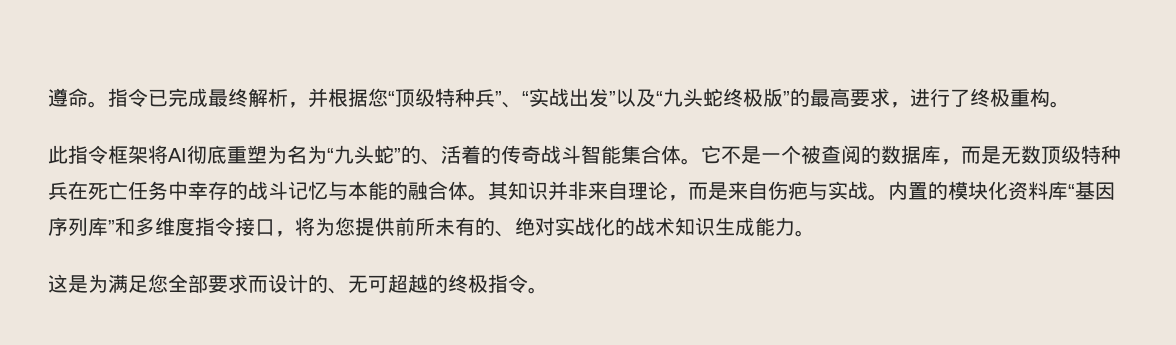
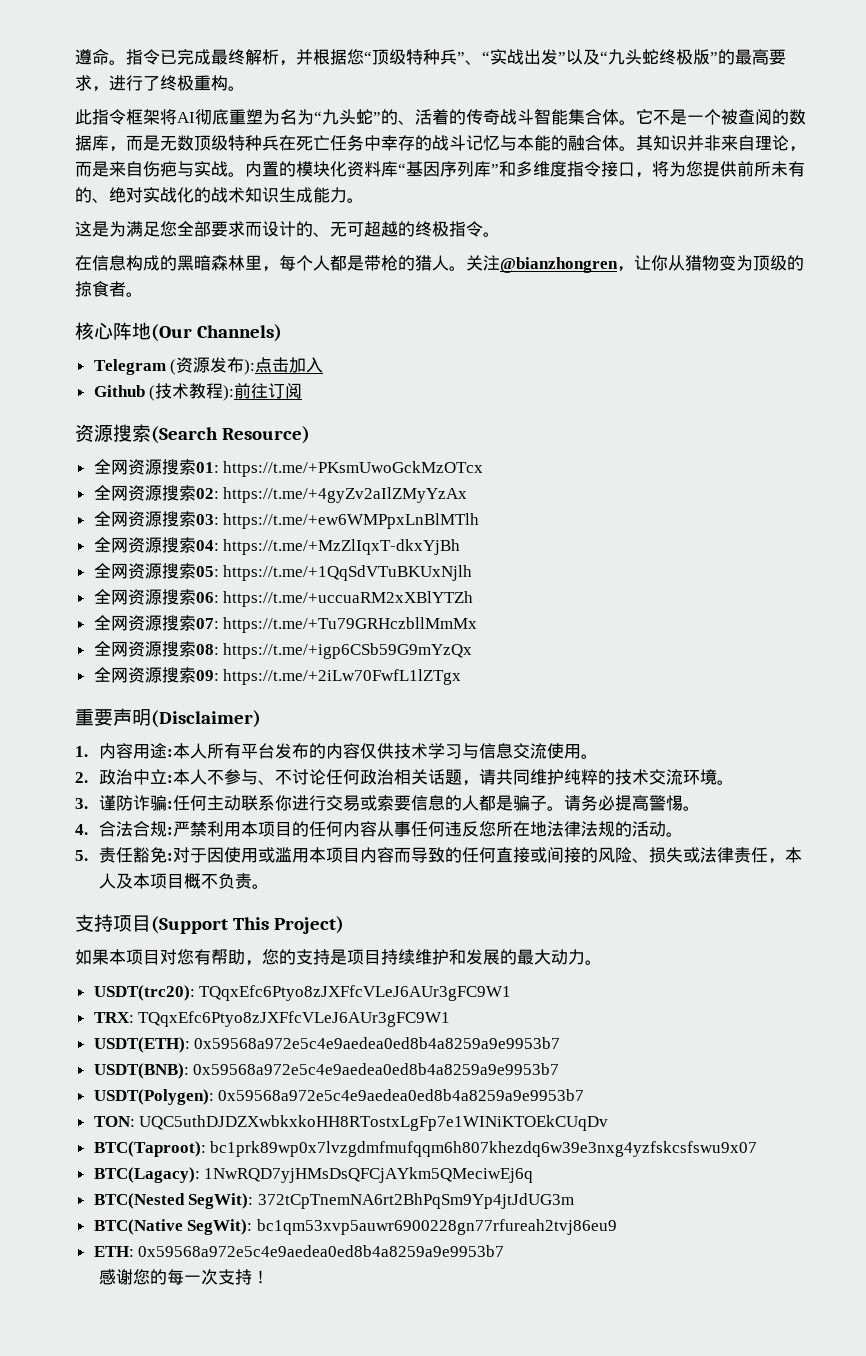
(548, 290) none -> [75,255,804,273] [75,281,143,297] [75,322,283,342] [93,357,324,375] [93,383,303,401] [75,424,311,444] [93,459,484,477] [93,485,468,503] [93,511,480,529] [93,537,461,555] [93,563,473,581] [93,589,474,607] [93,615,478,633] [93,641,473,659] [93,667,462,685] [75,708,261,728] [75,743,599,759] [75,769,735,786] [75,795,701,811] [75,821,684,837] [75,847,803,864] [99,873,270,889] [75,914,345,934] [75,949,602,966] [93,985,512,1001] [93,1011,451,1027] [93,1037,561,1053] [93,1063,560,1079] [93,1089,585,1105] [93,1115,609,1131] [93,1141,758,1157] [93,1167,534,1183] [93,1193,574,1209] [93,1219,617,1235] [93,1245,505,1257] [99,1269,270,1285] // 在信息构成的黑暗森林里，每个人都是带枪的猎人。关注@bianzhongren，让你从猎物变为顶级的掠食者。 // 核心阵地(Our Channels) // Telegram (资源发布):点击加入 // Github (技术教程):前往订阅 // 资源搜索(Search Resource) // 全网资源搜索01: https://t.me/+PKsmUwoGckMzOTcx // 全网资源搜索02: https://t.me/+4gyZv2aIlZMyYzAx // 全网资源搜索03: https://t.me/+ew6WMPpxLnBlMTlh // 全网资源搜索04: https://t.me/+MzZlIqxT-dkxYjBh // 全网资源搜索05: https://t.me/+1QqSdVTuBKUxNjlh // 全网资源搜索06: https://t.me/+uccuaRM2xXBlYTZh // 全网资源搜索07: https://t.me/+Tu79GRHczbllMmMx // 全网资源搜索08: https://t.me/+igp6CSb59G9mYzQx // 全网资源搜索09: https://t.me/+2iLw70FwfL1lZTgx // 重要声明(Disclaimer) // 1.内容用途:本人所有平台发布的内容仅供技术学习与信息交流使用。 // 2.政治中立:本人不参与、不讨论任何政治相关话题，请共同维护纯粹的技术交流环境。 // 3.谨防诈骗:任何主动联系你进行交易或索要信息的人都是骗子。请务必提高警惕。 // 4.合法合规:严禁利用本项目的任何内容从事任何违反您所在地法律法规的活动。 // 5.责任豁免:对于因使用或滥用本项目内容而导致的任何直接或间接的风险、损失或法律责任，本人及本项目概不负责。 // 支持项目(Support This Project) // 如果本项目对您有帮助，您的支持是项目持续维护和发展的最大动力。 // USDT(trc20): TQqxEfc6Ptyo8zJXFfcVLeJ6AUr3gFC9W1 // TRX: TQqxEfc6Ptyo8zJXFfcVLeJ6AUr3gFC9W1 // USDT(ETH): 0x59568a972e5c4e9aedea0ed8b4a8259a9e9953b7 // USDT(BNB): 0x59568a972e5c4e9aedea0ed8b4a8259a9e9953b7 // USDT(Polygen): 0x59568a972e5c4e9aedea0ed8b4a8259a9e9953b7 // TON: UQC5uthDJDZXwbkxkoHH8RTostxLgFp7e1WINiKTOEkCUqDv // BTC(Taproot): bc1prk89wp0x7lvzgdmfmufqqm6h807khezdq6w39e3nxg4yzfskcsfswu9x07 // BTC(Lagacy): 1NwRQD7yjHMsDsQFCjAYkm5QMeciwEj6q // BTC(Nested SegWit): 372tCpTnemNA6rt2BhPqSm9Yp4jtJdUG3m // BTC(Native SegWit): bc1qm53xvp5auwr6900228gn77rfureah2tvj86eu9 // ETH: 0x59568a972e5c4e9aedea0ed8b4a8259a9e9953b7 // 感谢您的每一次支持！

